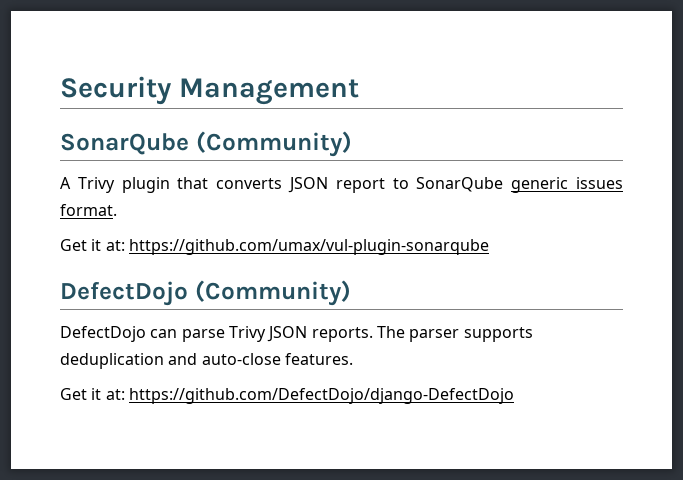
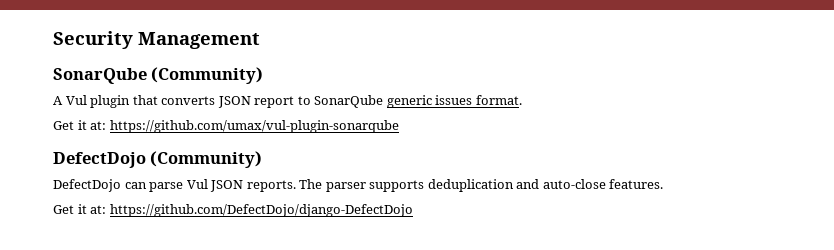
[77,177,115,193] Trivy -> [65,95,87,105] Vul
[228,326,266,342] Trivy -> [186,179,208,189] Vul

